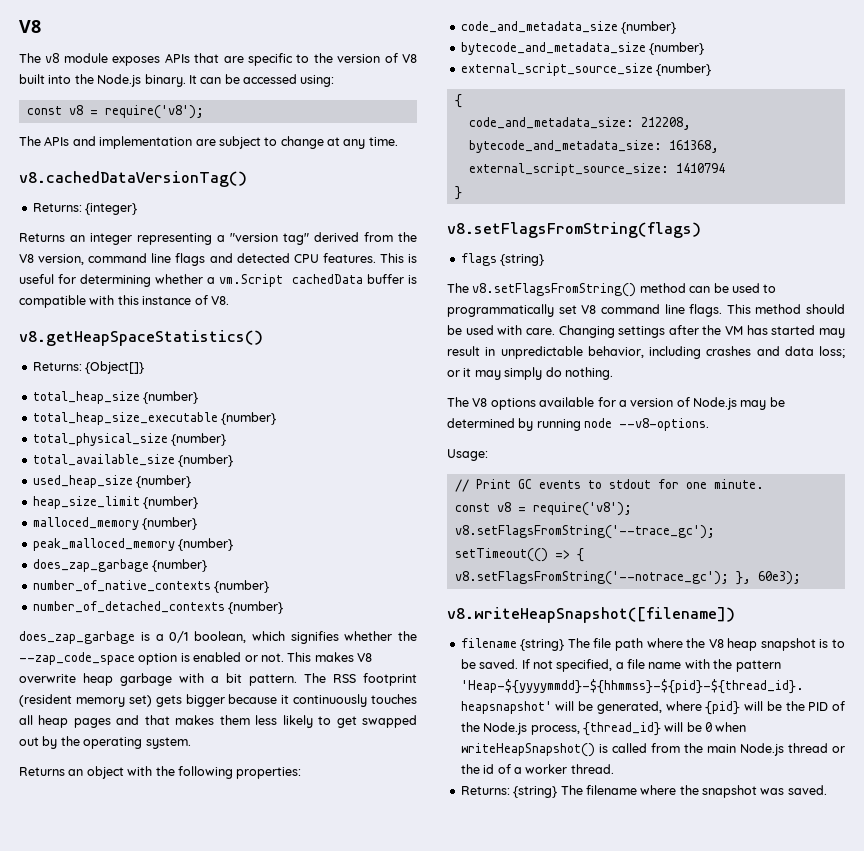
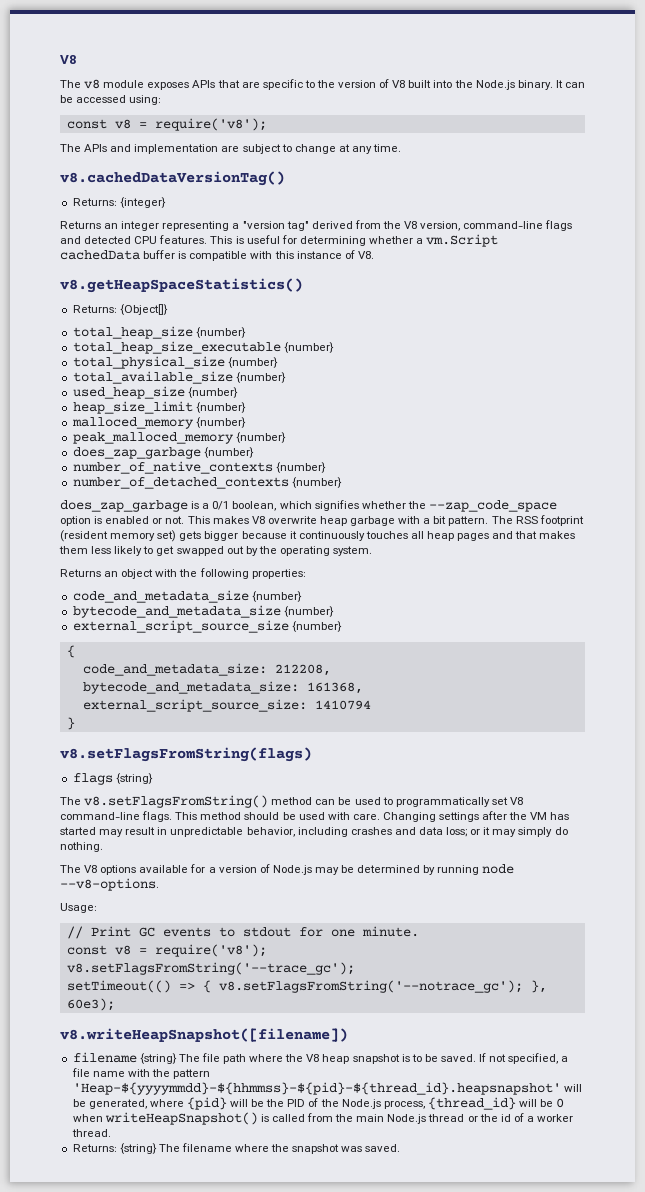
[88,253,172,263] command line -> [463,221,544,229] command-line
[600,304,685,314] command line -> [60,812,140,820] command-line

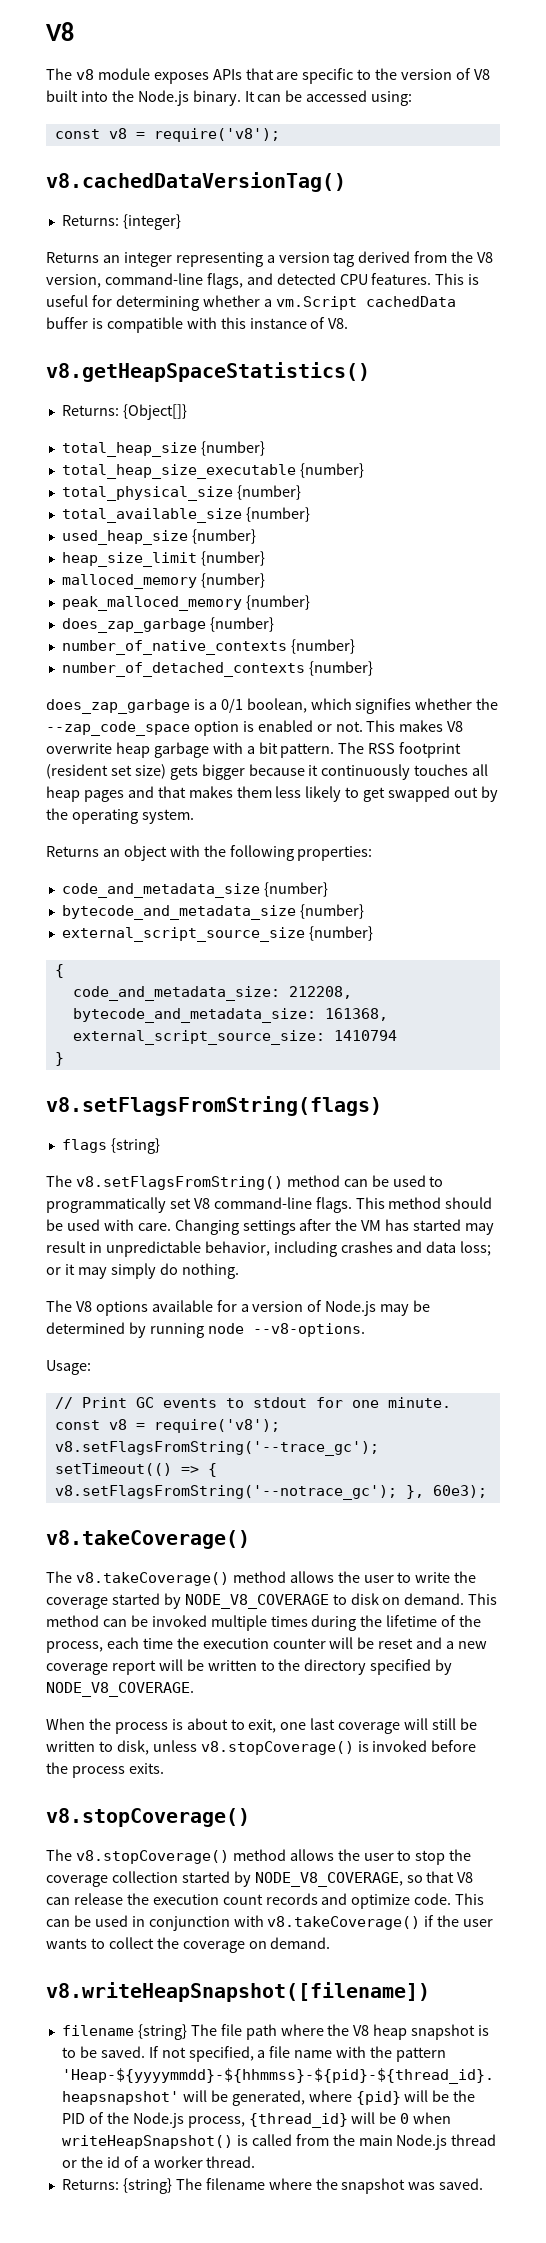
[60,144,402,154] // The APIs and implementation are subject to change at any time. -> (280, 135) none
[242,221,309,231] "version tag" -> [278,252,355,267] version tag
[545,220,573,231] flags -> [206,273,243,289] flags,
[110,530,177,542] memory set) -> [110,764,166,779] set size)
(115, 1004) none -> [46,1530,250,1549] [46,1571,477,1586] [46,1593,498,1609] [46,1615,482,1631] [46,1637,488,1653] [46,1659,453,1675] [46,1682,194,1697] [46,1718,477,1734] [46,1740,477,1755] [46,1762,164,1778] [46,1808,250,1827] [46,1849,472,1865] [46,1871,474,1887] [46,1893,485,1909] [46,1915,494,1931] [46,1937,331,1953] // v8.takeCoverage() // The v8.takeCoverage() method allows the user to write the coverage started by NODE_V8_COVERAGE to disk on demand. This method can be invoked multiple times during the lifetime of the process, each time the execution counter will be reset and a new coverage report will be written to the directory specified by NODE_V8_COVERAGE. // When the process is about to exit, one last coverage will still be written to disk, unless v8.stopCoverage() is invoked before the process exits. // v8.stopCoverage() // The v8.stopCoverage() method allows the user to stop the coverage collection started by NODE_V8_COVERAGE, so that V8 can release the execution count records and optimize code. This can be used in conjunction with v8.takeCoverage() if the user wants to collect the coverage on demand.

